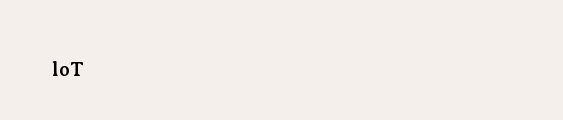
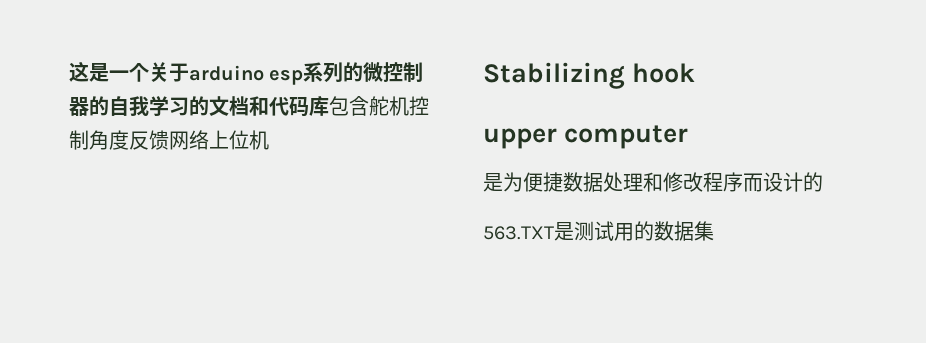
[52,61,84,76] loT -> [69,61,424,85] [69,96,429,117] [69,130,269,150] [483,62,696,89] [483,125,689,149] [483,172,823,192] [483,221,714,241] 这是一个关于arduino esp系列的微控制器的自我学习的文档和代码库包含舵机控制角度反馈网络上位机 // Stabilizing hook // upper computer // 是为便捷数据处理和修改程序而设计的 // 563.TXT是测试用的数据集

